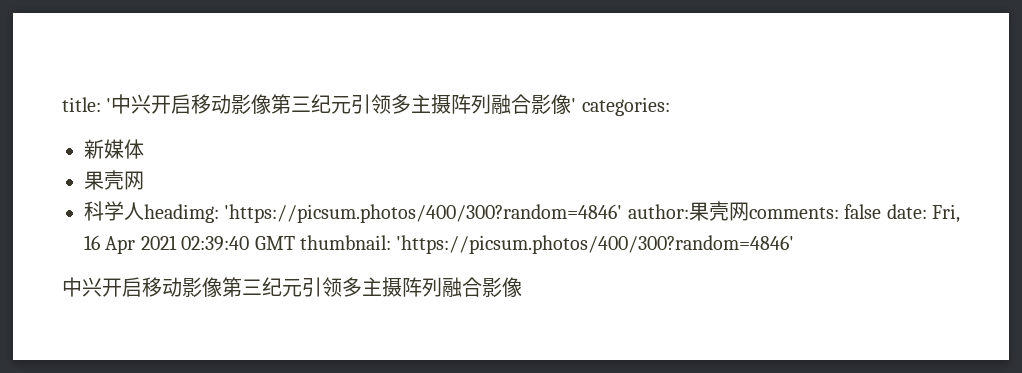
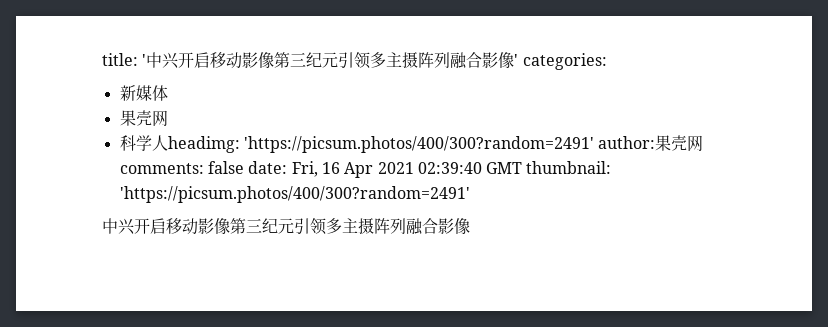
[224,204,623,223] 'https://picsum.photos/400/300?random=4846' -> [243,136,594,153] 'https://picsum.photos/400/300?random=2491'
[396,235,795,254] 'https://picsum.photos/400/300?random=4846' -> [119,186,470,203] 'https://picsum.photos/400/300?random=2491'

